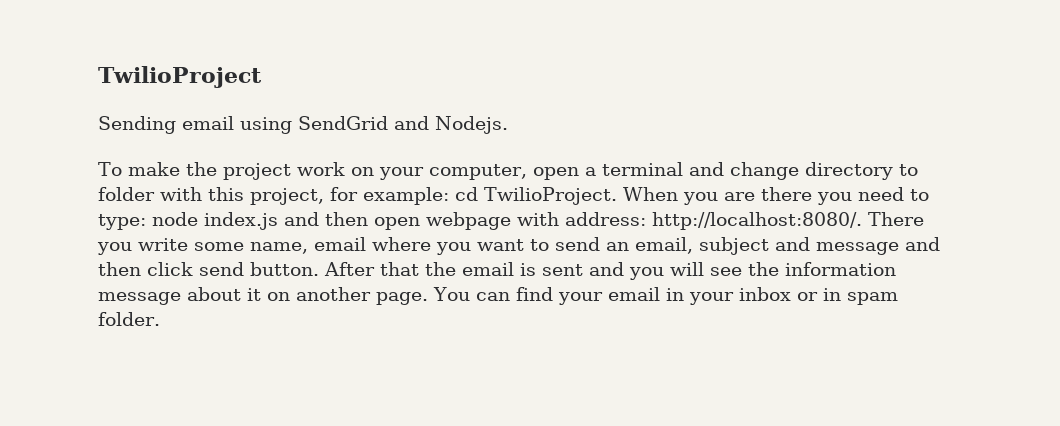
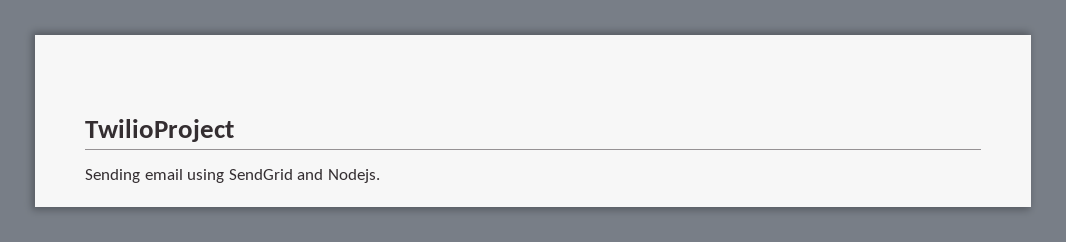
[98,162,918,180] [98,187,929,205] [98,212,924,230] [97,237,940,255] [98,262,896,280] [98,287,898,305] [98,312,160,326] // To make the project work on your computer, open a terminal and change directory to folder with this project, for example: cd TwilioProject. When you are there you need to type: node index.js and then open webpage with address: http://localhost:8080/. There you write some name, email where you want to send an email, subject and message and then click send button. After that the email is sent and you will see the information message about it on another page. You can find your email in your inbox or in spam folder. -> (380, 176) none

